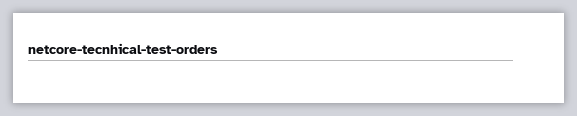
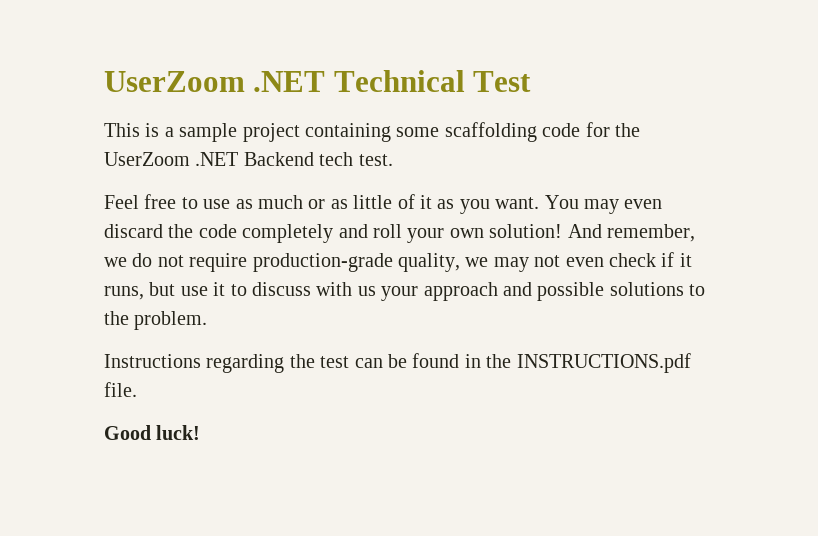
[28,43,218,54] netcore-tecnhical-test-orders -> [104,70,532,92] [104,122,640,142] [104,152,393,166] [104,194,663,214] [104,224,695,243] [104,252,692,272] [104,282,706,301] [104,311,208,330] [104,353,691,373] [104,382,137,397] [104,425,201,440] UserZoom .NET Technical Test // This is a sample project containing some scaffolding code for the UserZoom .NET Backend tech test. // Feel free to use as much or as little of it as you want. You may even discard the code completely and roll your own solution! And remember, we do not require production-grade quality, we may not even check if it runs, but use it to discuss with us your approach and possible solutions to the problem. // Instructions regarding the test can be found in the INSTRUCTIONS.pdf file. // Good luck!

